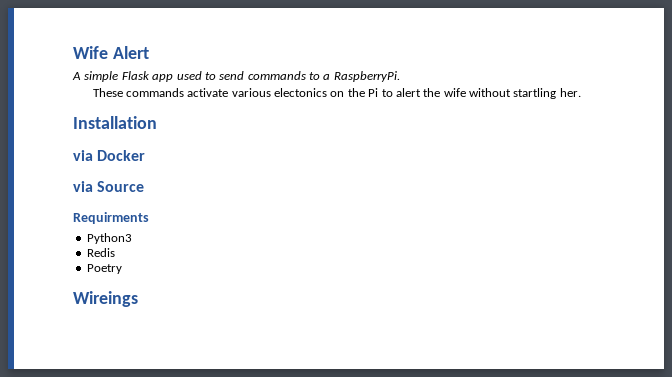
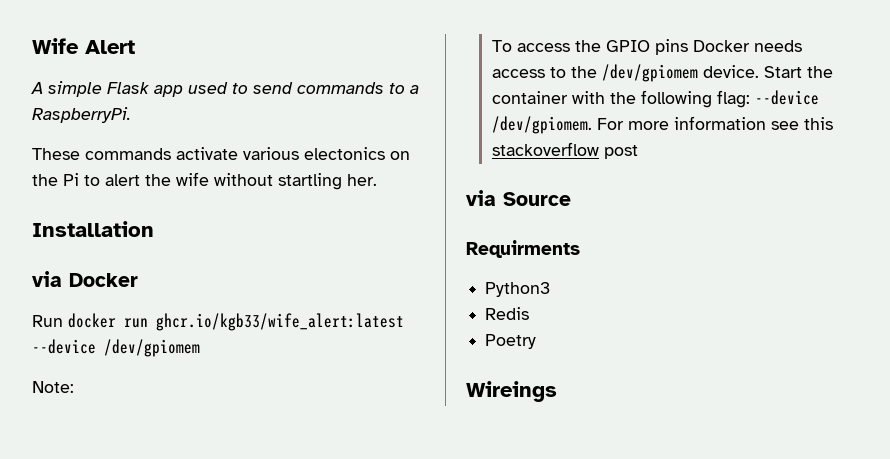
(146, 155) none -> [32,313,404,331] [32,339,200,357] [32,381,74,393] [491,39,802,55] [491,64,833,82] [491,90,819,108] [491,116,833,134] [491,142,638,159] // Run docker run ghcr.io/kgb33/wife_alert:latest --device /dev/gpiomem // Note: // To access the GPIO pins Docker needs access to the /dev/gpiomem device. Start the container with the following flag: --device /dev/gpiomem. For more information see this stackoverflow post

